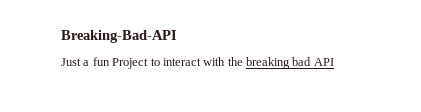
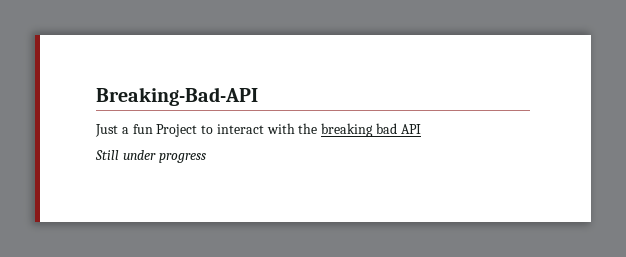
(334, 62) none -> [95,150,206,163] // Still under progress

